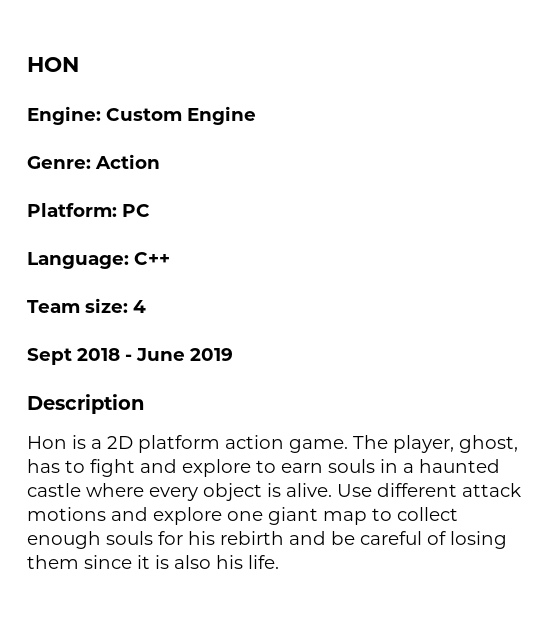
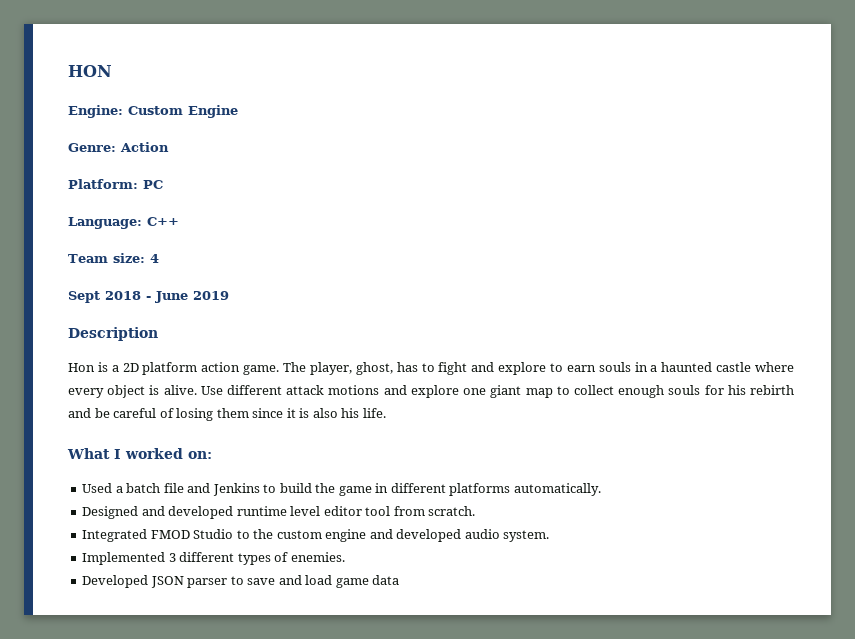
(279, 562) none -> [67,448,212,459] [82,483,601,496] [82,506,476,519] [82,529,550,542] [82,552,345,565] [82,575,400,588] // What I worked on: // Used a batch file and Jenkins to build the game in different platforms automatically. // Designed and developed runtime level editor tool from scratch. // Integrated FMOD Studio to the custom engine and developed audio system. // Implemented 3 different types of enemies. // Developed JSON parser to save and load game data

